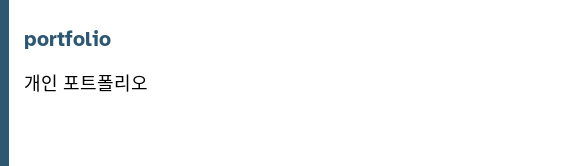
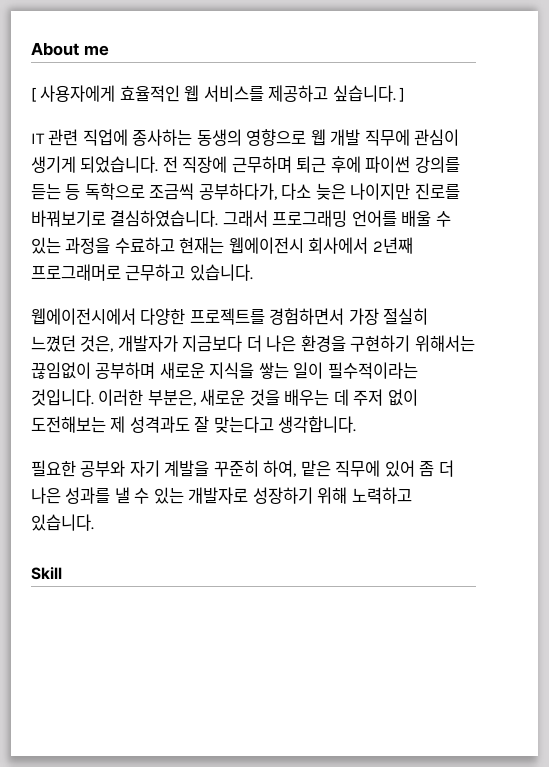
[24,30,111,49] [24,74,148,92] portfolio // 개인 포트폴리오 -> [31,42,109,56] [31,85,406,102] [31,129,460,146] [31,156,460,173] [31,183,460,200] [31,210,451,227] [31,237,413,254] [31,264,253,281] [31,308,429,325] [31,335,475,352] [31,362,418,379] [31,389,418,406] [31,416,357,433] [31,460,454,477] [31,487,412,504] [31,514,94,531] [31,567,62,580] About me // [ 사용자에게 효율적인 웹 서비스를 제공하고 싶습니다. ] // IT 관련 직업에 종사하는 동생의 영향으로 웹 개발 직무에 관심이 생기게 되었습니다. 전 직장에 근무하며 퇴근 후에 파이썬 강의를 듣는 등 독학으로 조금씩 공부하다가, 다소 늦은 나이지만 진로를 바꿔보기로 결심하였습니다. 그래서 프로그래밍 언어를 배울 수 있는 과정을 수료하고 현재는 웹에이전시 회사에서 2년째 프로그래머로 근무하고 있습니다. // 웹에이전시에서 다양한 프로젝트를 경험하면서 가장 절실히 느꼈던 것은, 개발자가 지금보다 더 나은 환경을 구현하기 위해서는 끊임없이 공부하며 새로운 지식을 쌓는 일이 필수적이라는 것입니다. 이러한 부분은, 새로운 것을 배우는 데 주저 없이 도전해보는 제 성격과도 잘 맞는다고 생각합니다. // 필요한 공부와 자기 계발을 꾸준히 하여, 맡은 직무에 있어 좀 더 나은 성과를 낼 수 있는 개발자로 성장하기 위해 노력하고 있습니다. // Skill

